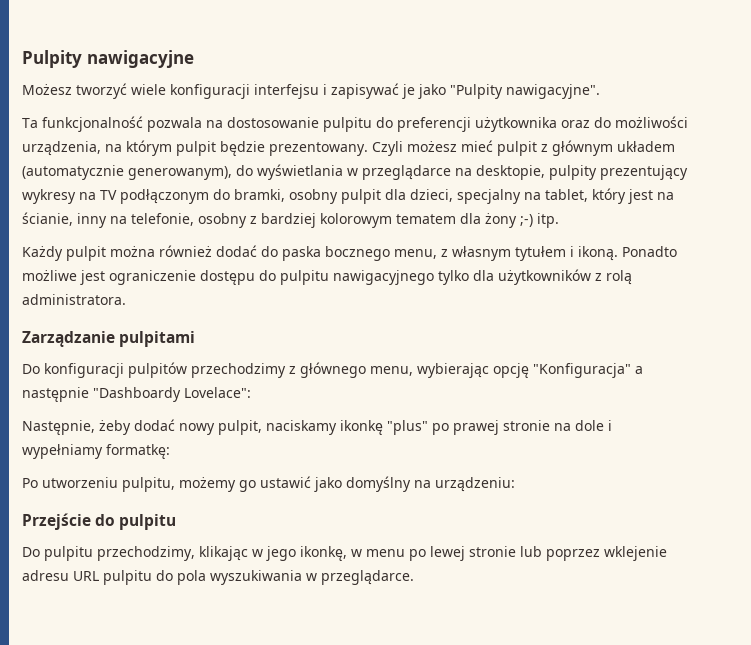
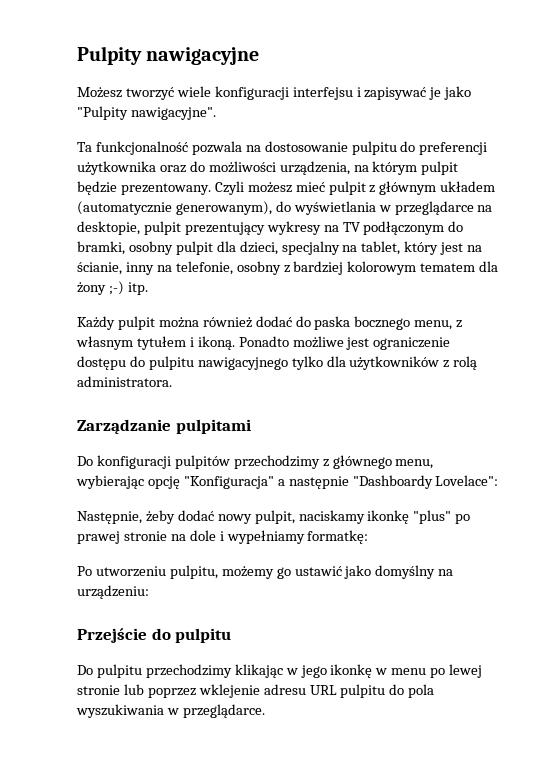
[549,165,597,180] pulpity -> [143,221,181,235] pulpit
[97,546,195,561] przechodzimy, -> [145,664,232,678] przechodzimy
[300,546,347,561] ikonkę, -> [330,664,373,678] ikonkę

